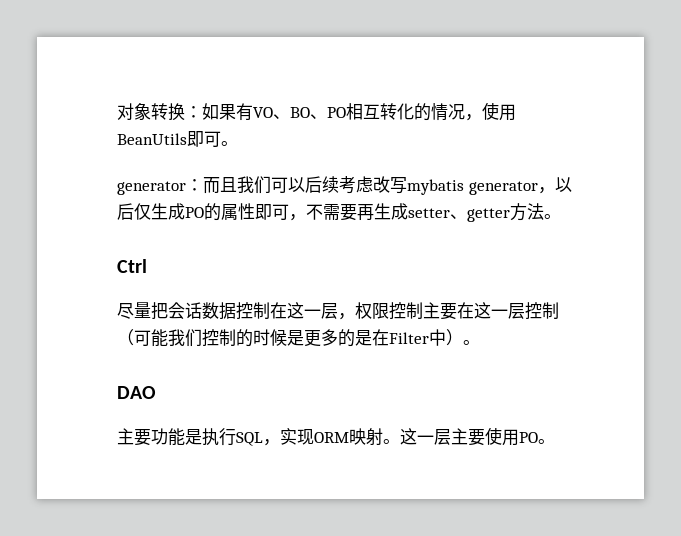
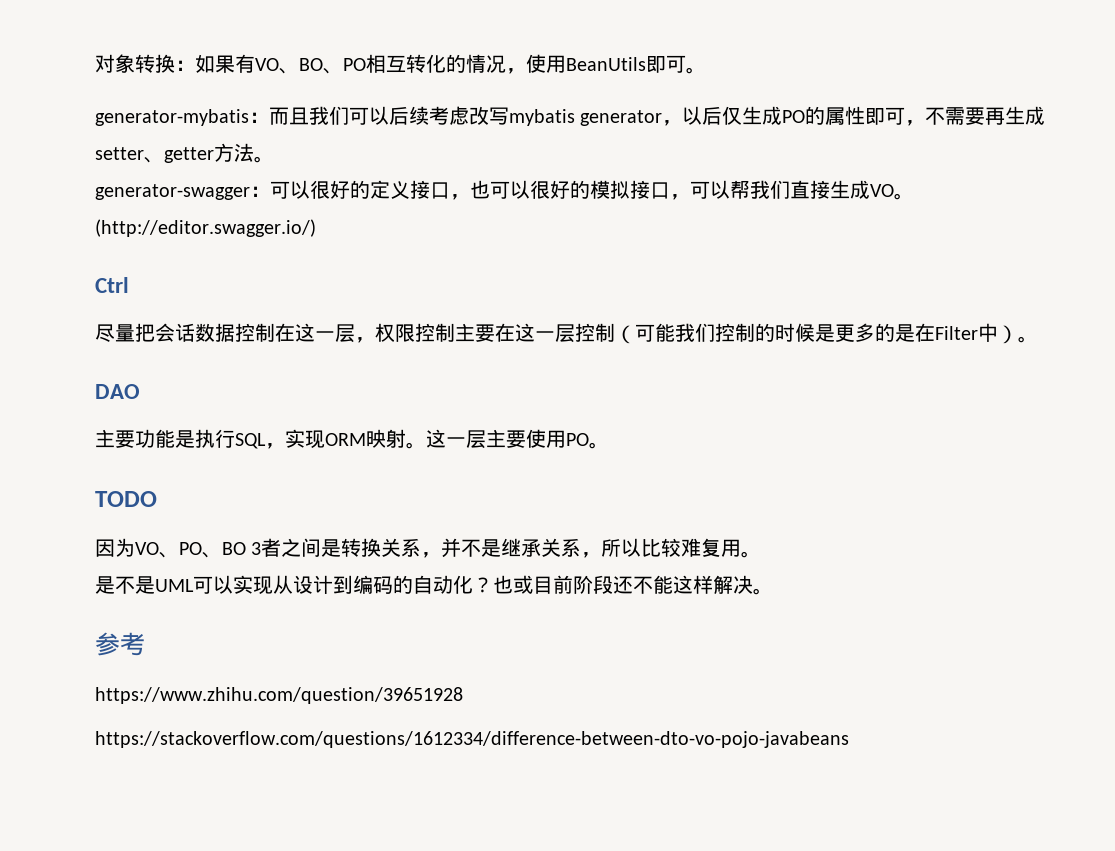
[117,181,186,195] generator -> [95,109,249,126] generator-mybatis
(561, 216) none -> [95,180,914,200] [95,219,316,237] // generator-swagger：可以很好的定义接口，也可以很好的模拟接口，可以帮我们直接生成VO。(http://editor.swagger.io/)
(555, 441) none -> [95,491,157,507] [95,538,762,558] [95,575,773,595] [95,632,145,656] [95,687,463,704] [95,731,849,748] // TODO // 因为VO、PO、BO 3者之间是转换关系，并不是继承关系，所以比较难复用。 // 是不是UML可以实现从设计到编码的自动化？也或目前阶段还不能这样解决。 // 参考 // https://www.zhihu.com/question/39651928 // https://stackoverflow.com/questions/1612334/difference-between-dto-vo-pojo-javabeans

